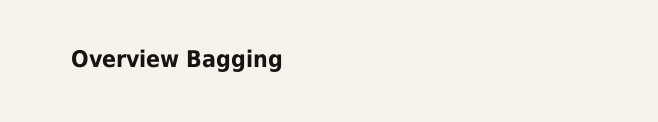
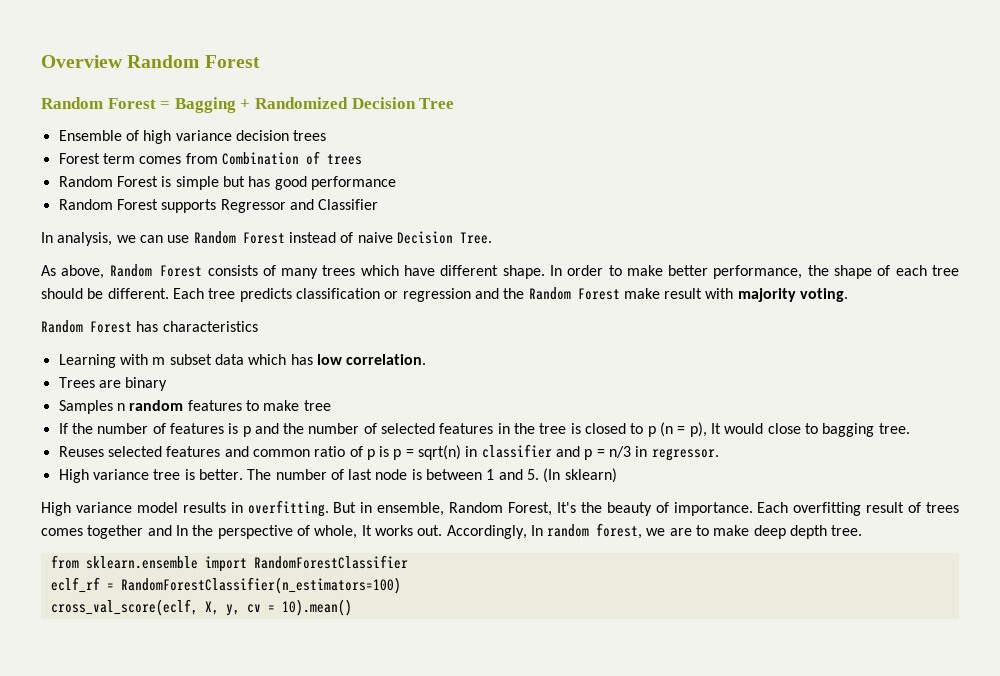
[186,49,283,72] Bagging -> [127,55,260,68] [41,97,455,113] [58,130,327,144] [58,151,362,165] [58,176,396,190] [58,199,379,213] [41,231,492,246] [41,264,960,279] [41,287,849,302] [41,320,258,333] [58,354,427,368] [58,377,168,391] [58,400,331,414] [58,422,910,437] [58,444,719,461] [58,468,617,483] [41,500,959,517] [41,523,863,539] [50,555,408,572] [50,577,401,594] [50,599,352,616] Random Forest // Random Forest = Bagging + Randomized Decision Tree // Ensemble of high variance decision trees // Forest term comes from Combination of trees // Random Forest is simple but has good performance // Random Forest supports Regressor and Classifier // In analysis, we can use Random Forest instead of naive Decision Tree. // As above, Random Forest consists of many trees which have different shape. In order to make better performance, the shape of each tree should be different. Each tree predicts classification or regression and the Random Forest make result with majority voting. // Random Forest has characteristics // Learning with m subset data which has low correlation. // Trees are binary // Samples n random features to make tree // If the number of features is p and the number of selected features in the tree is closed to p (n = p), It would close to bagging tree. // Reuses selected features and common ratio of p is p = sqrt(n) in classifier and p = n/3 in regressor. // High variance tree is better. The number of last node is between 1 and 5. (In sklearn) // High variance model results in overfitting. But in ensemble, Random Forest, It's the beauty of importance. Each overfitting result of trees comes together and In the perspective of whole, It works out. Accordingly, In random forest, we are to make deep depth tree. // from sklearn.ensemble import RandomForestClassifier // eclf_rf = RandomForestClassifier(n_estimators=100) // cross_val_score(eclf, X, y, cv = 10).mean()

